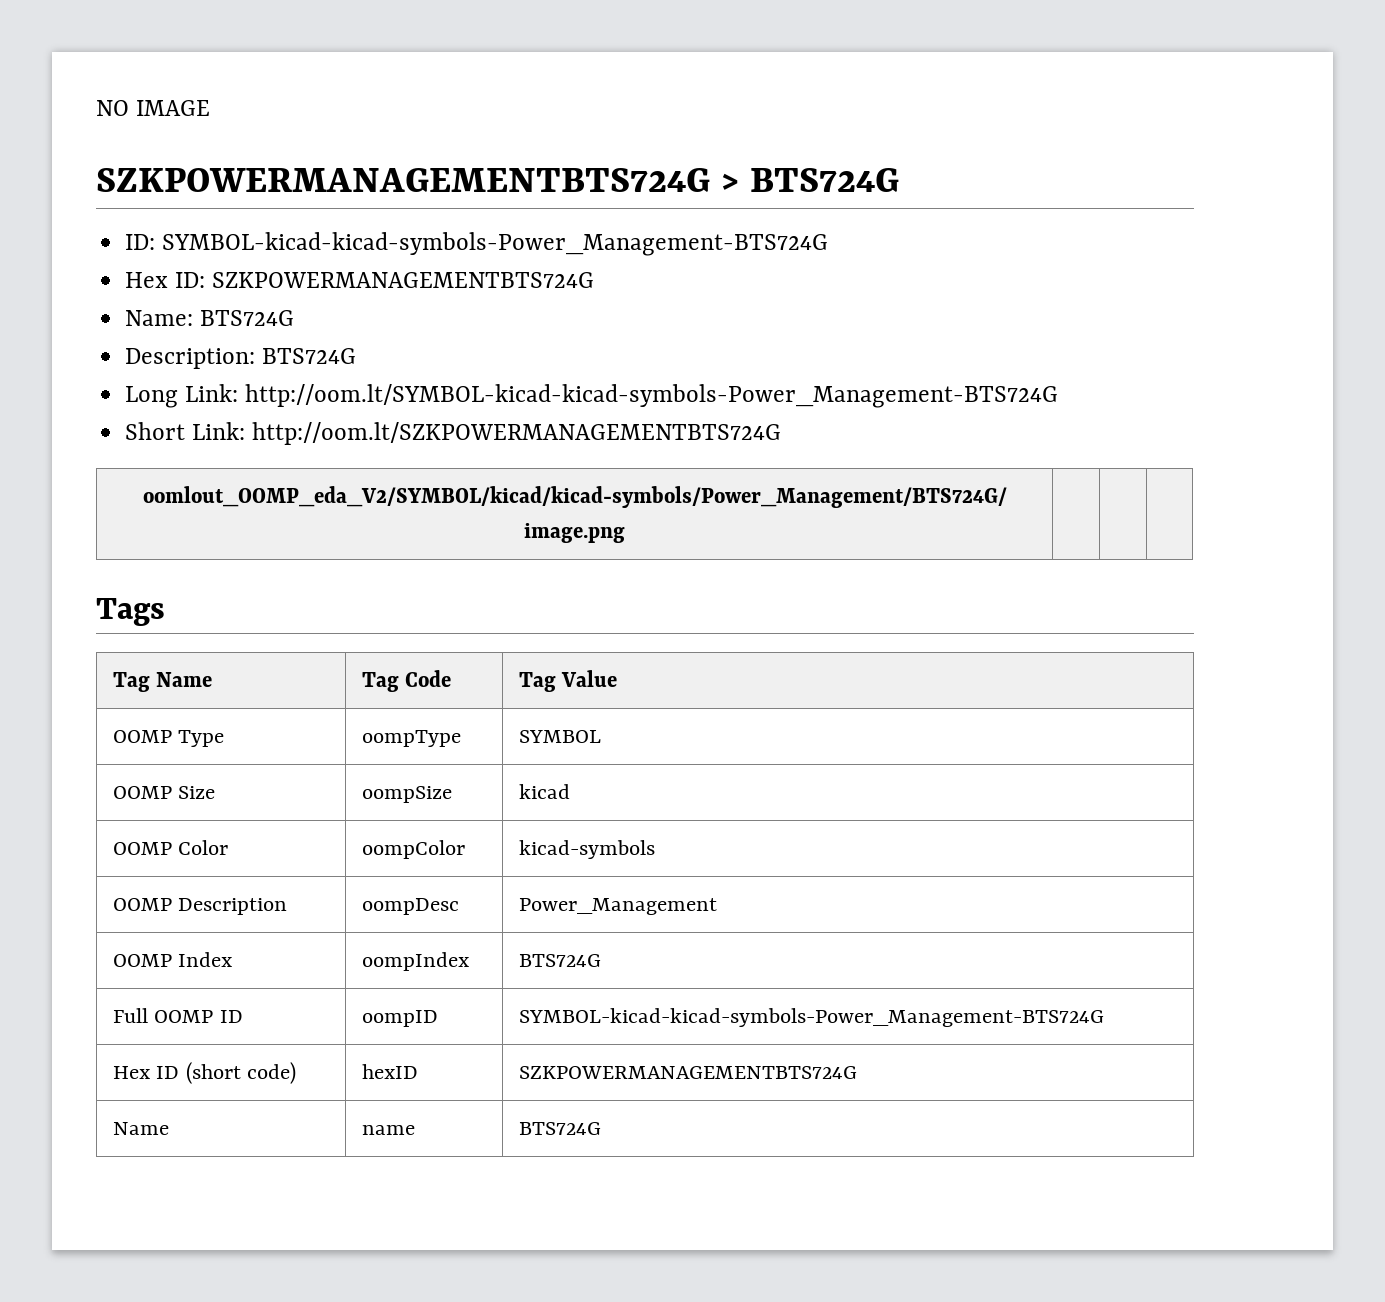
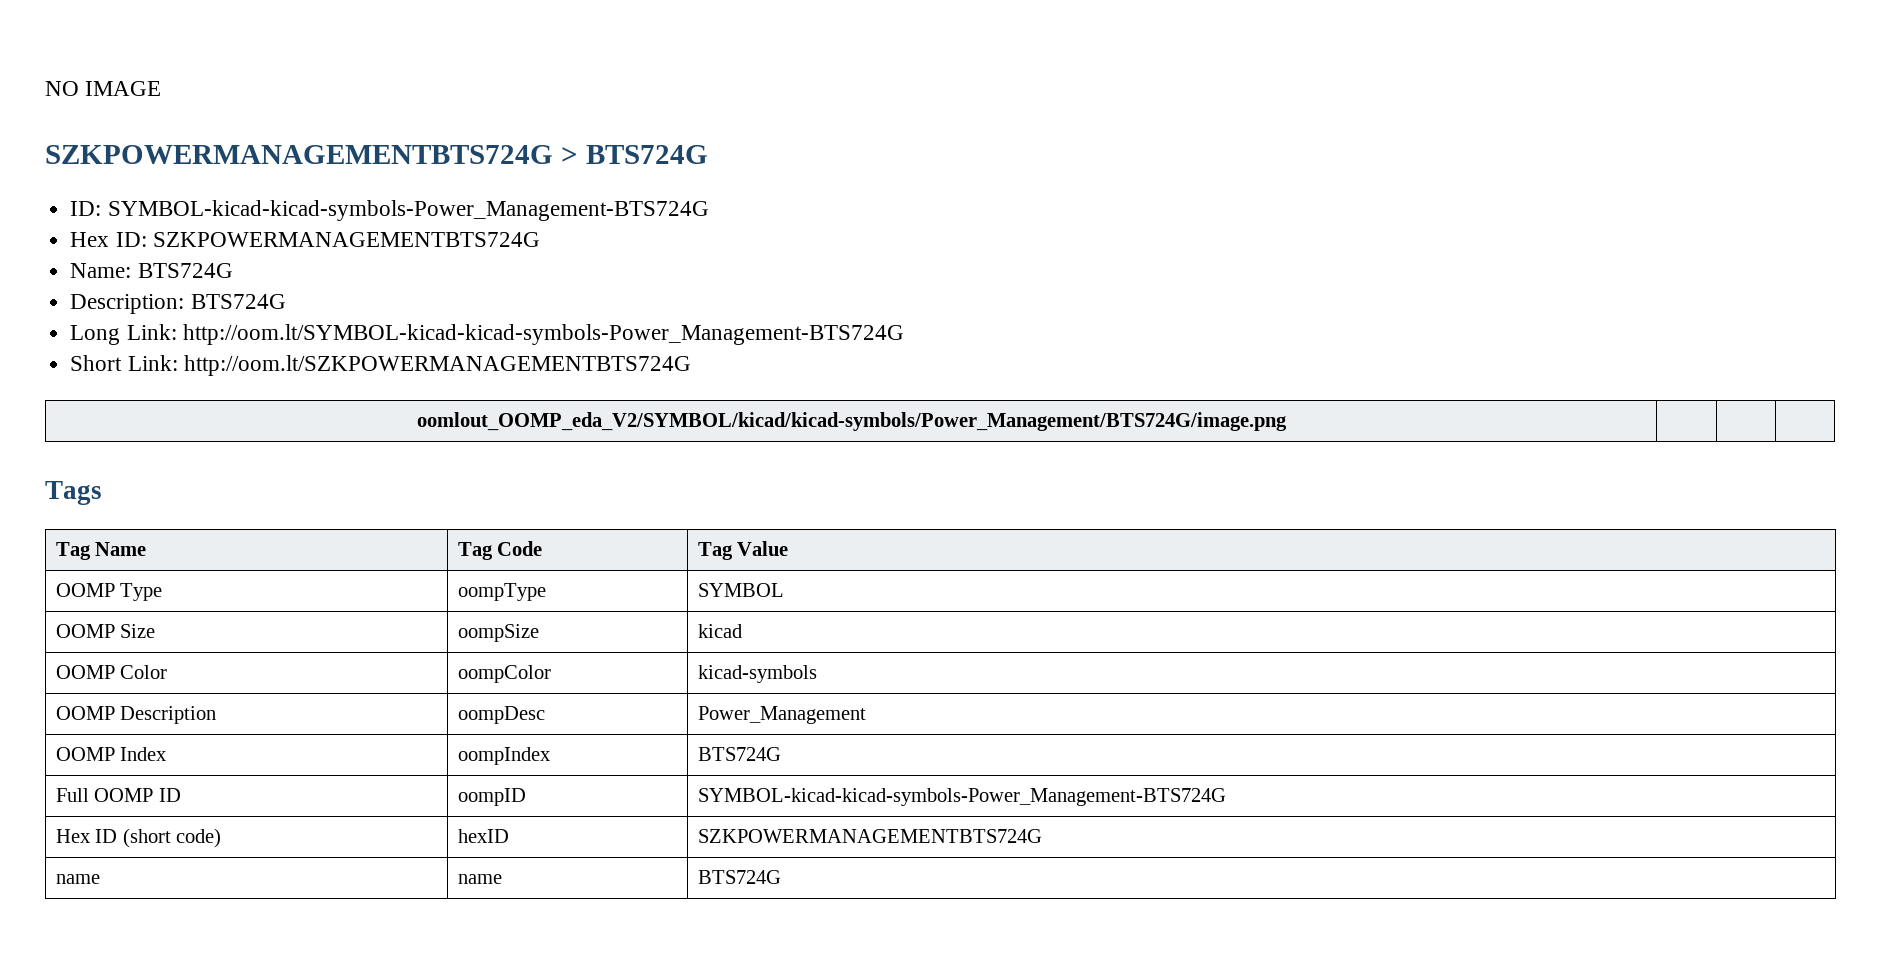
[112,1122,169,1135] Name -> [55,874,100,884] name

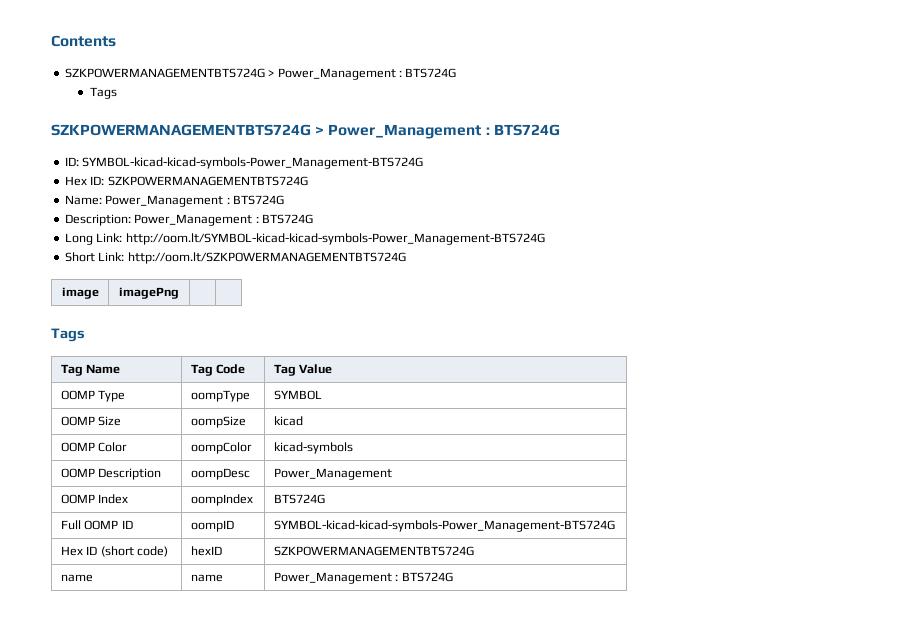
[45,81,162,96] [45,145,578,164] NO IMAGE // SZKPOWERMANAGEMENTBTS724G > -> [51,35,116,47] [64,68,457,80] [89,87,117,99] [51,124,490,139] Contents // SZKPOWERMANAGEMENTBTS724G > Power_Management : BTS724G // Tags // SZKPOWERMANAGEMENTBTS724G > Power_Management :
(132, 270) none -> [105,195,230,207] Power_Management :
(185, 304) none -> [134,214,259,226] Power_Management :
[416,412,1287,431] oomlout_OOMP_eda_V2/SYMBOL/kicad/kicad-symbols/Power_Management/BTS724G/image.png | -> [61,287,99,299] [119,287,179,299] image | imagePng
(502, 879) none -> [273,572,399,584] Power_Management :

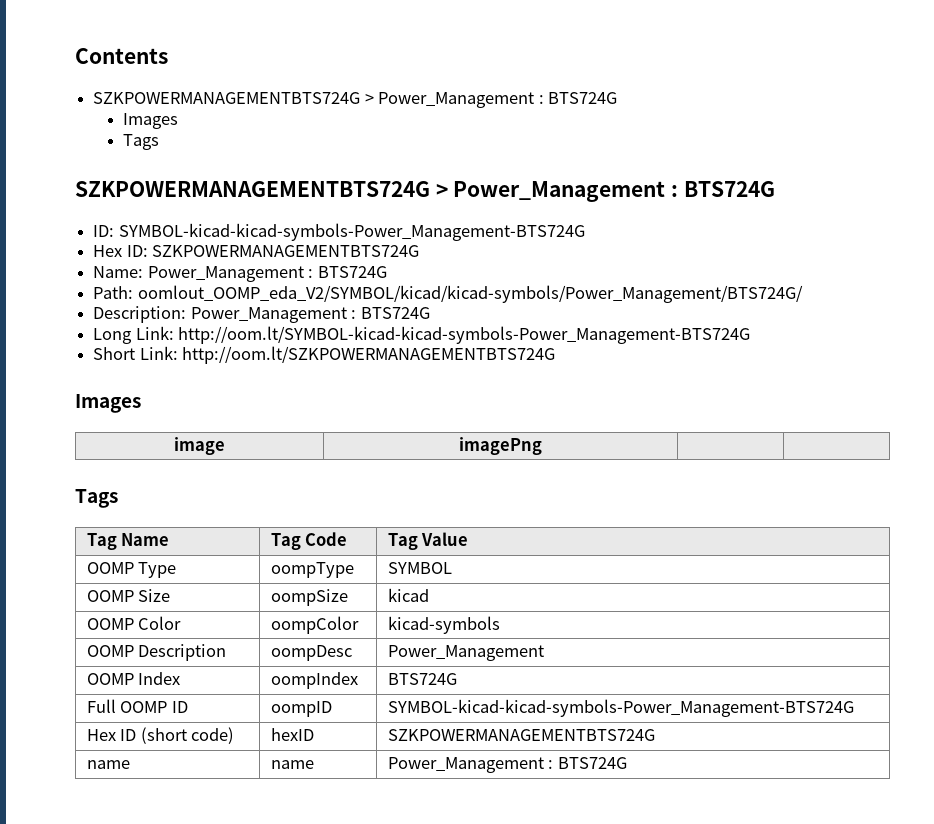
(457, 73) none -> [122,113,178,129] // Images
(284, 200) none -> [93,285,803,303] // Path: oomlout_OOMP_eda_V2/SYMBOL/kicad/kicad-symbols/Power_Management/BTS724G/
(406, 258) none -> [75,394,141,413] // Images

